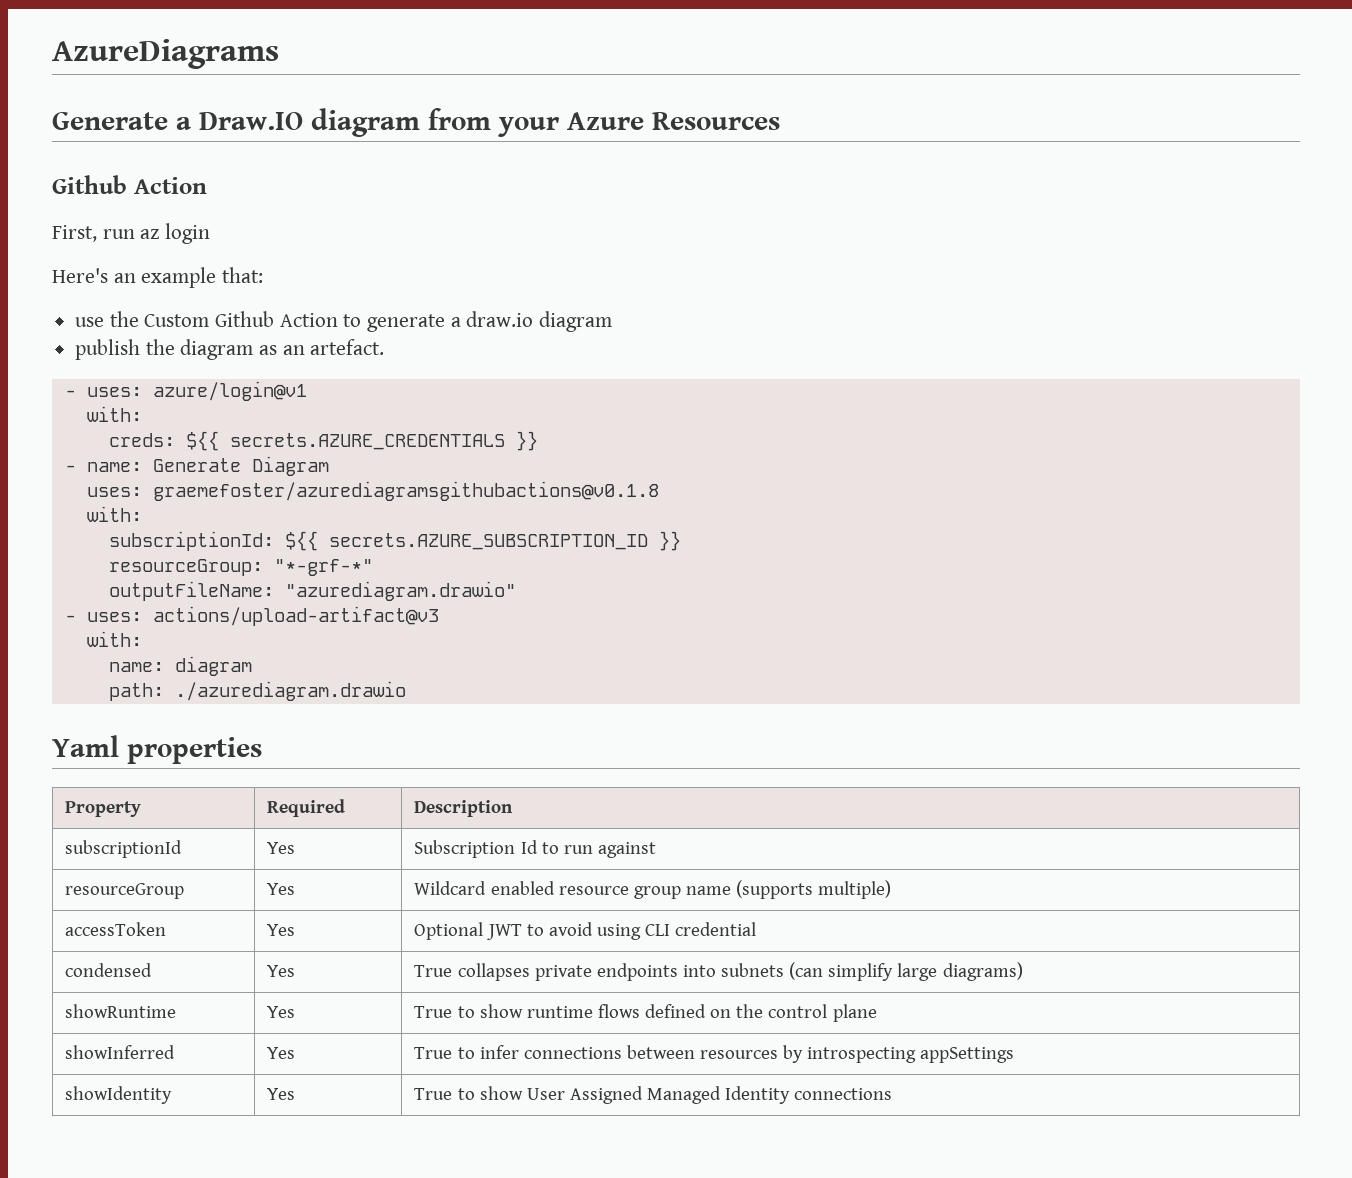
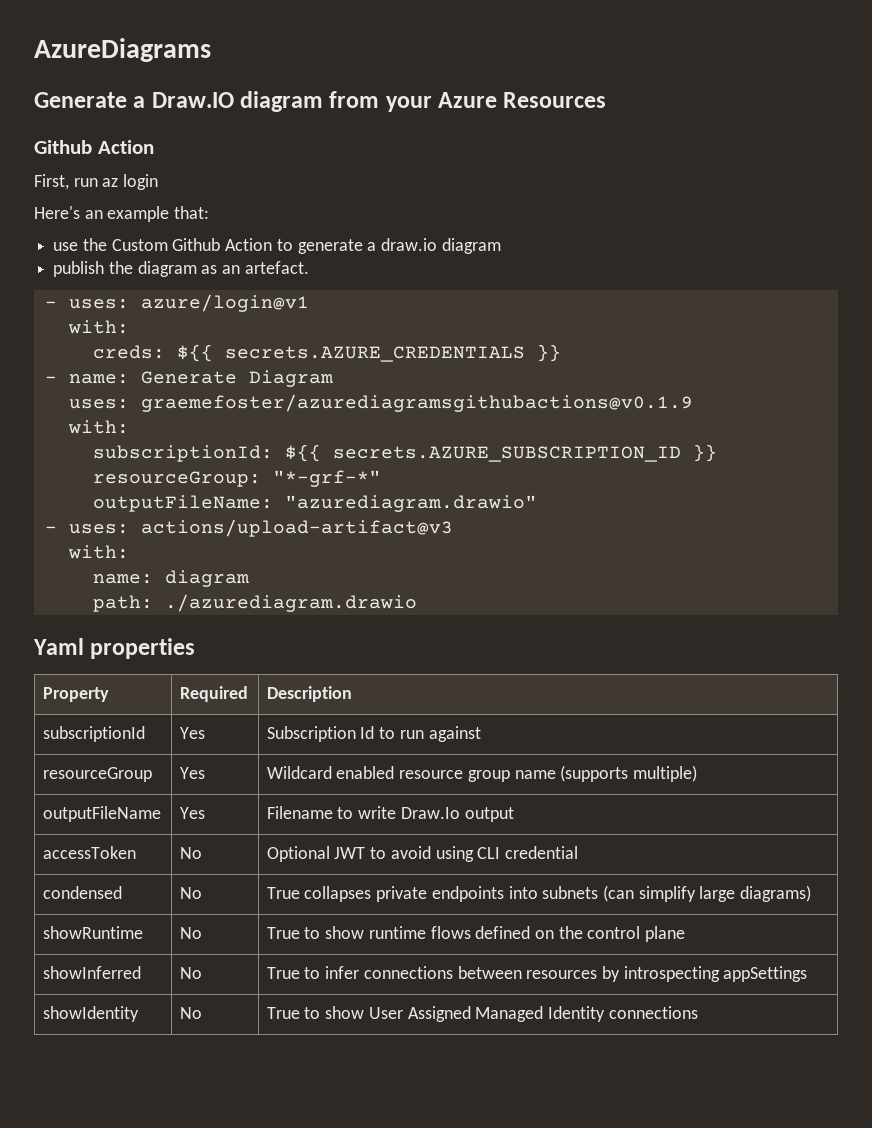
[152,481,659,501] graemefoster/azurediagramsgithubactions@v0.1.8 -> [140,394,693,412] graemefoster/azurediagramsgithubactions@v0.1.9
(892, 889) none -> [42,806,161,822] [179,807,205,819] [266,806,514,822] // outputFileName | Yes | Filename to write Draw.Io output
[267,924,296,936] Yes -> [179,847,202,859] No
[267,965,296,977] Yes -> [179,887,202,899] No
[267,1006,296,1018] Yes -> [179,927,202,939] No
[267,1047,296,1059] Yes -> [179,967,202,979] No
[267,1088,296,1100] Yes -> [179,1007,202,1019] No

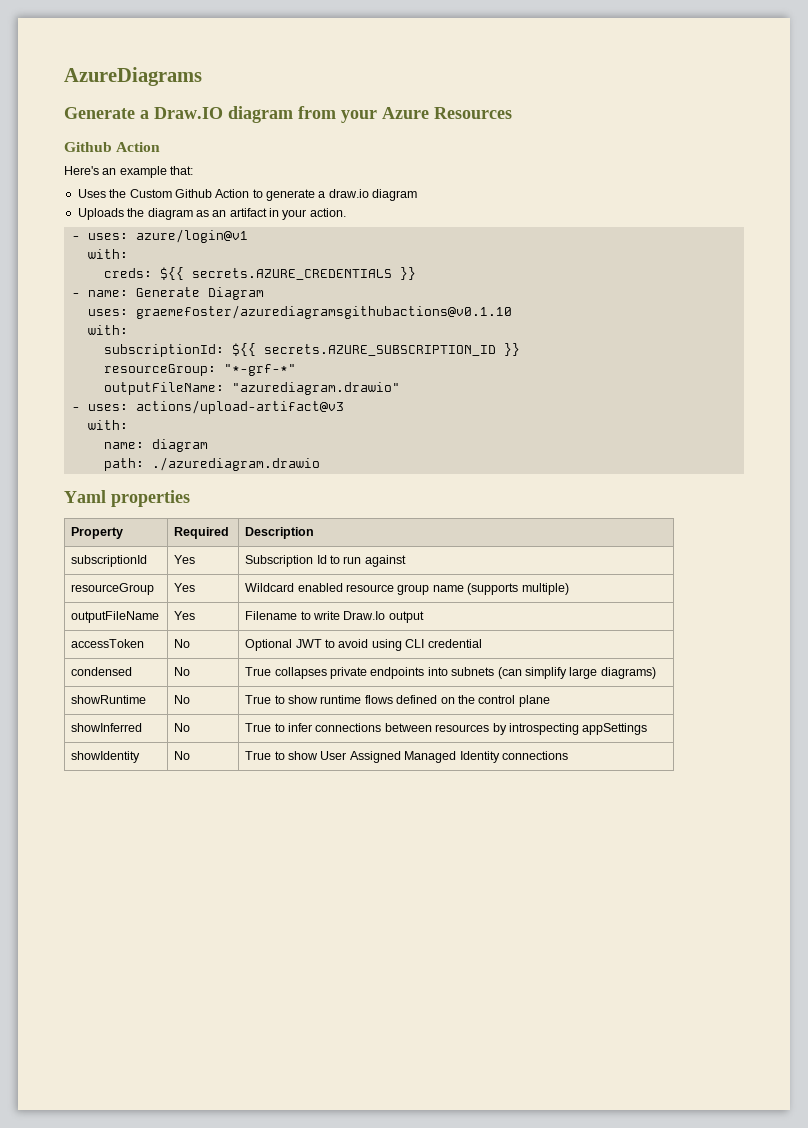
[34,174,159,190] // First, run az login -> (161, 147) none
[53,242,79,251] use -> [77,189,106,198] Uses
[53,261,105,277] publish -> [77,208,124,220] Uploads
[244,261,309,274] artefact. -> [229,208,346,220] artifact in your action.
[140,394,693,412] graemefoster/azurediagramsgithubactions@v0.1.9 -> [135,305,512,319] graemefoster/azurediagramsgithubactions@v0.1.10

